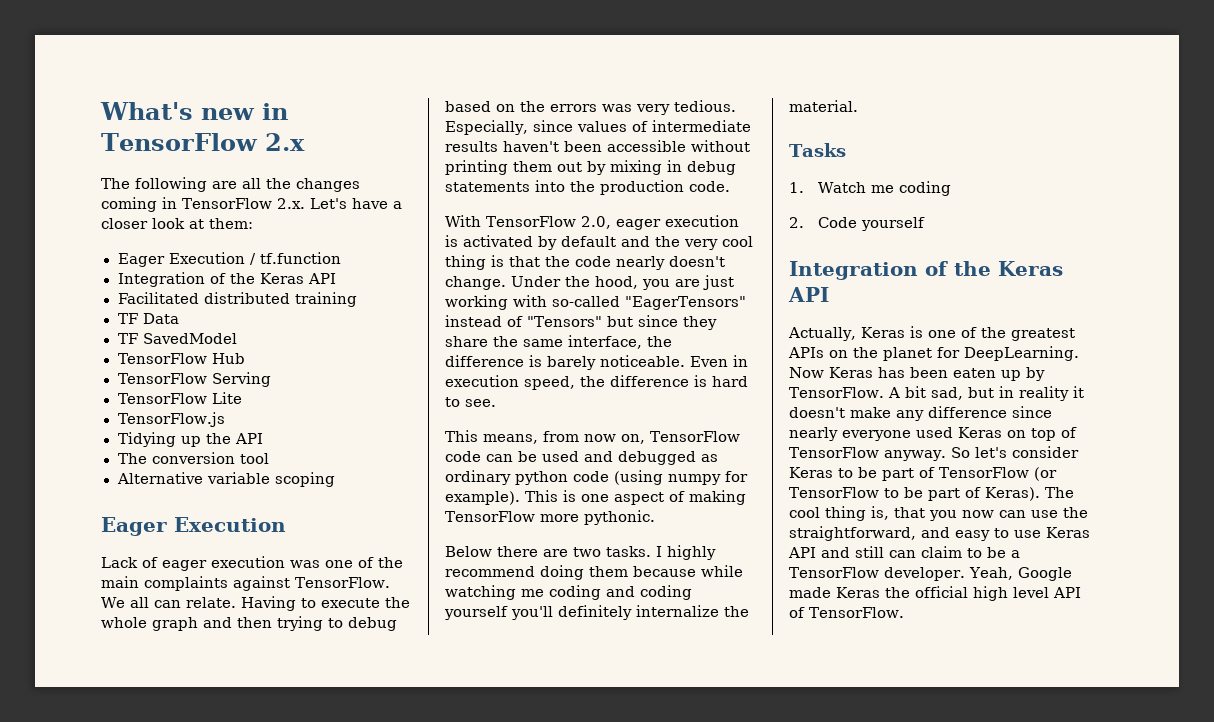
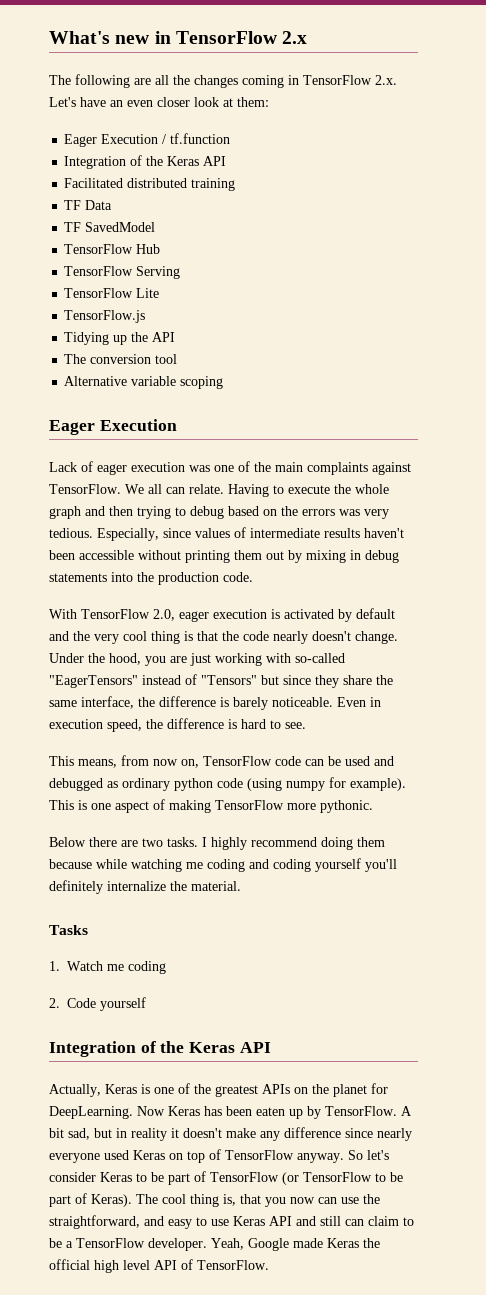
[392,201,402,209] a -> [110,100,153,107] an even

